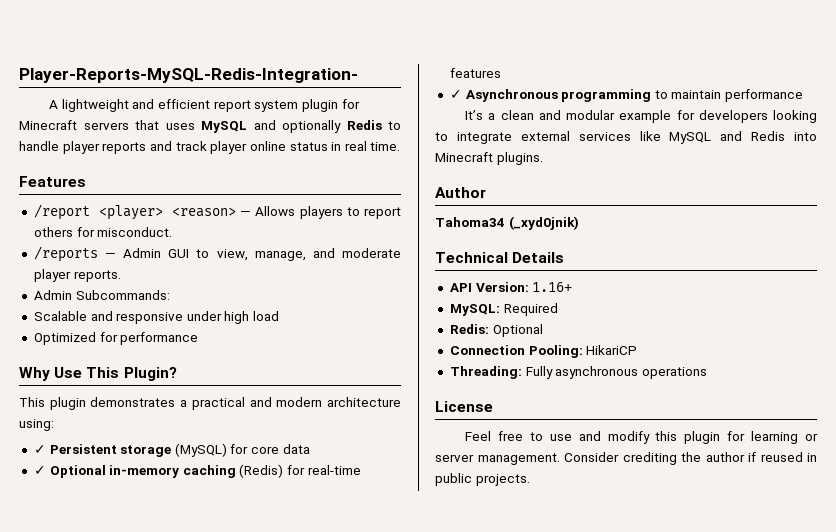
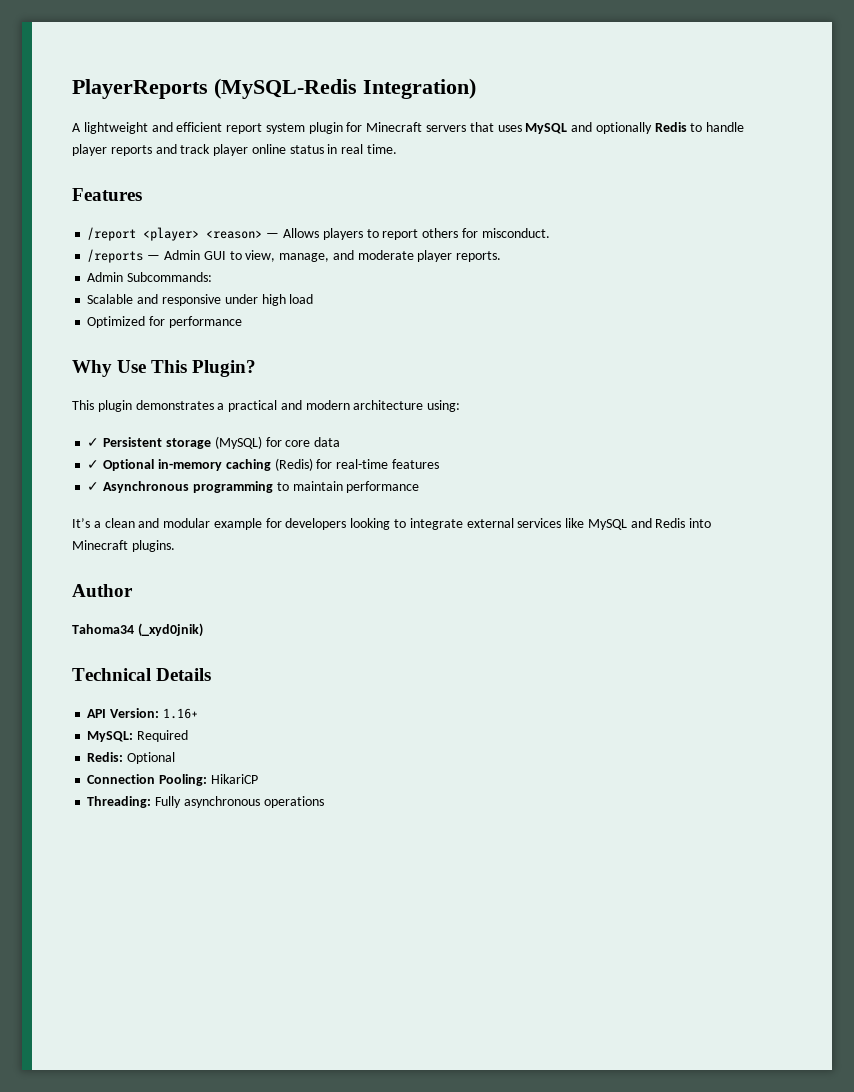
[19,68,358,83] Player-Reports-MySQL-Redis-Integration- -> [72,78,476,99] PlayerReports (MySQL-Redis Integration)
[435,401,493,412] [465,431,818,444] [435,452,817,465] [435,473,530,486] // License // Feel free to use and modify this plugin for learning or server management. Consider crediting the author if reused in public projects. -> (324, 802) none

